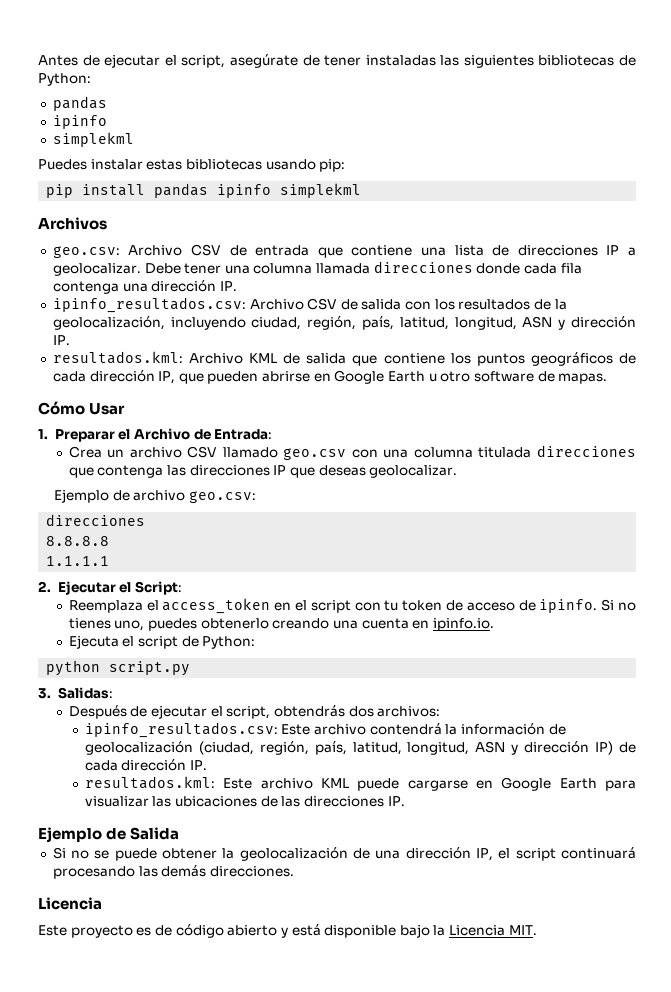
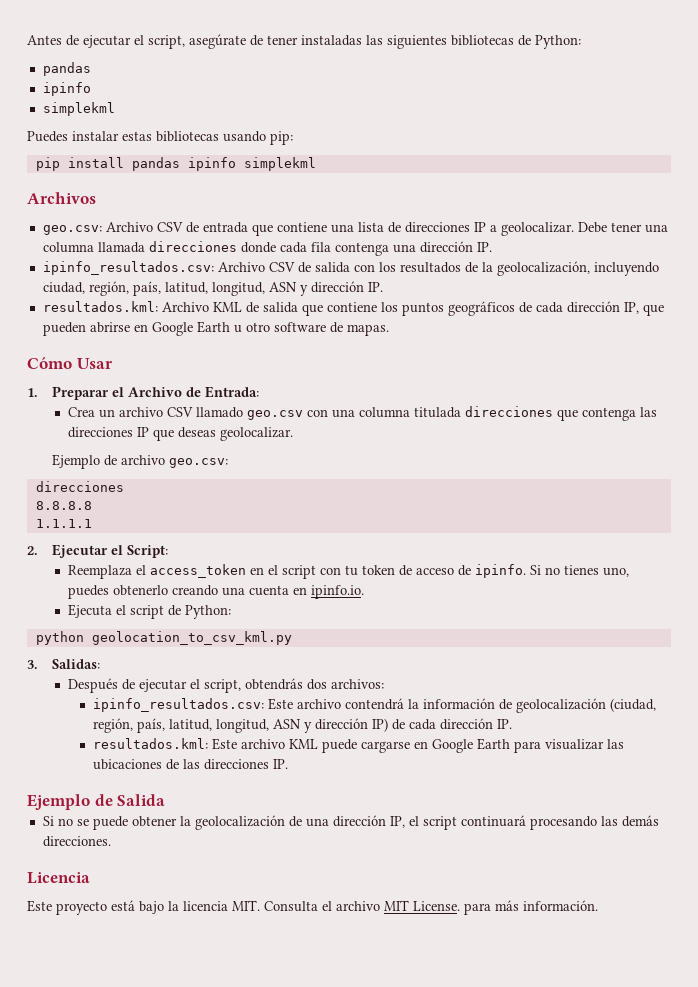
[109,661,191,676] script.py -> [91,631,292,645] geolocation_to_csv_kml.py
[136,924,537,938] es de código abierto y está disponible bajo la Licencia MIT. -> [111,900,598,915] está bajo la licencia MIT. Consulta el archivo MIT License. para más información.

